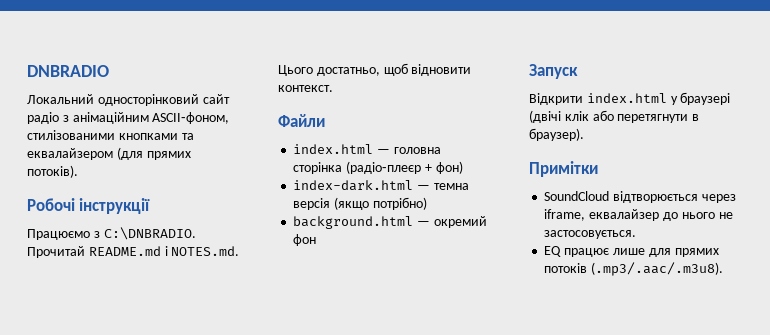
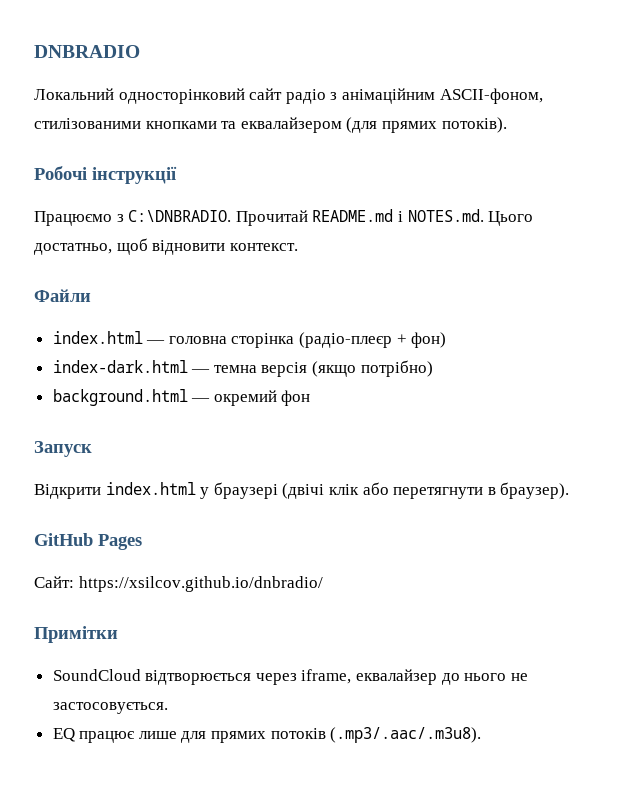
(584, 134) none -> [34,533,142,550] [34,576,323,592] // GitHub Pages // Сайт: https://xsilcov.github.io/dnbradio/

